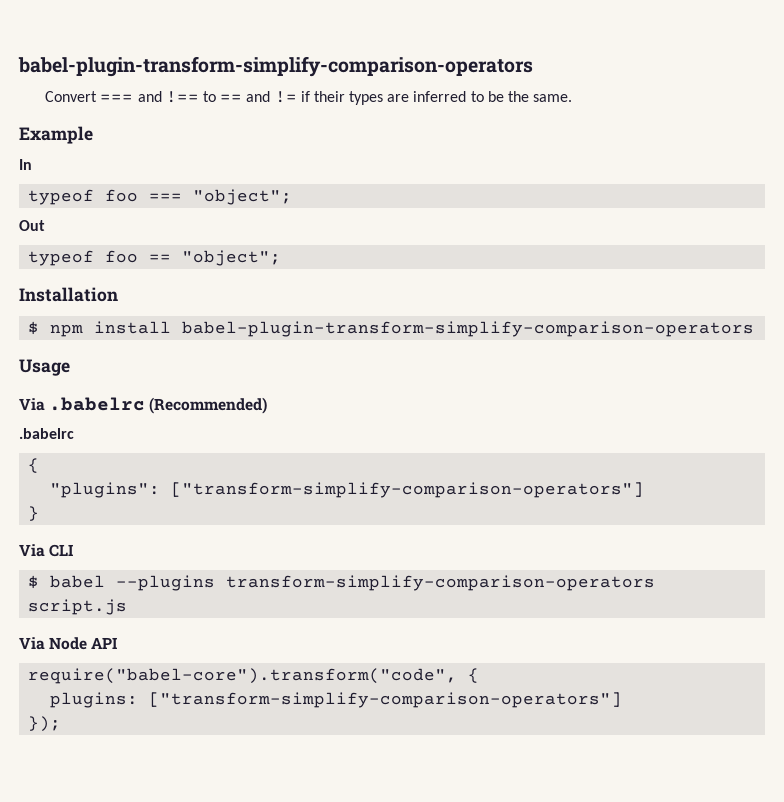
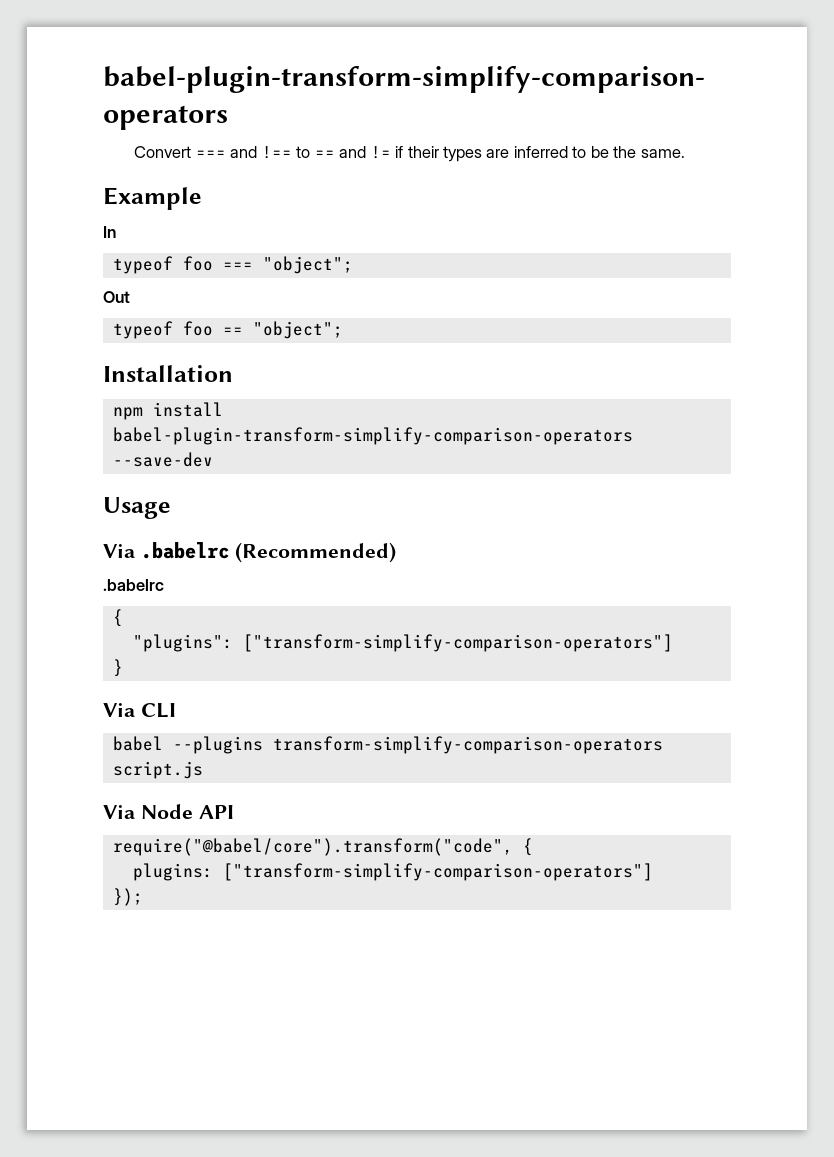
[28,321,40,335] $ -> (233, 373) none
(755, 329) none -> [112,452,213,467] --save-dev
[28,575,40,589] $ -> (176, 710) none
[28,668,458,684] require("babel-core").transform("code", -> [112,838,513,856] require("@babel/core").transform("code",

